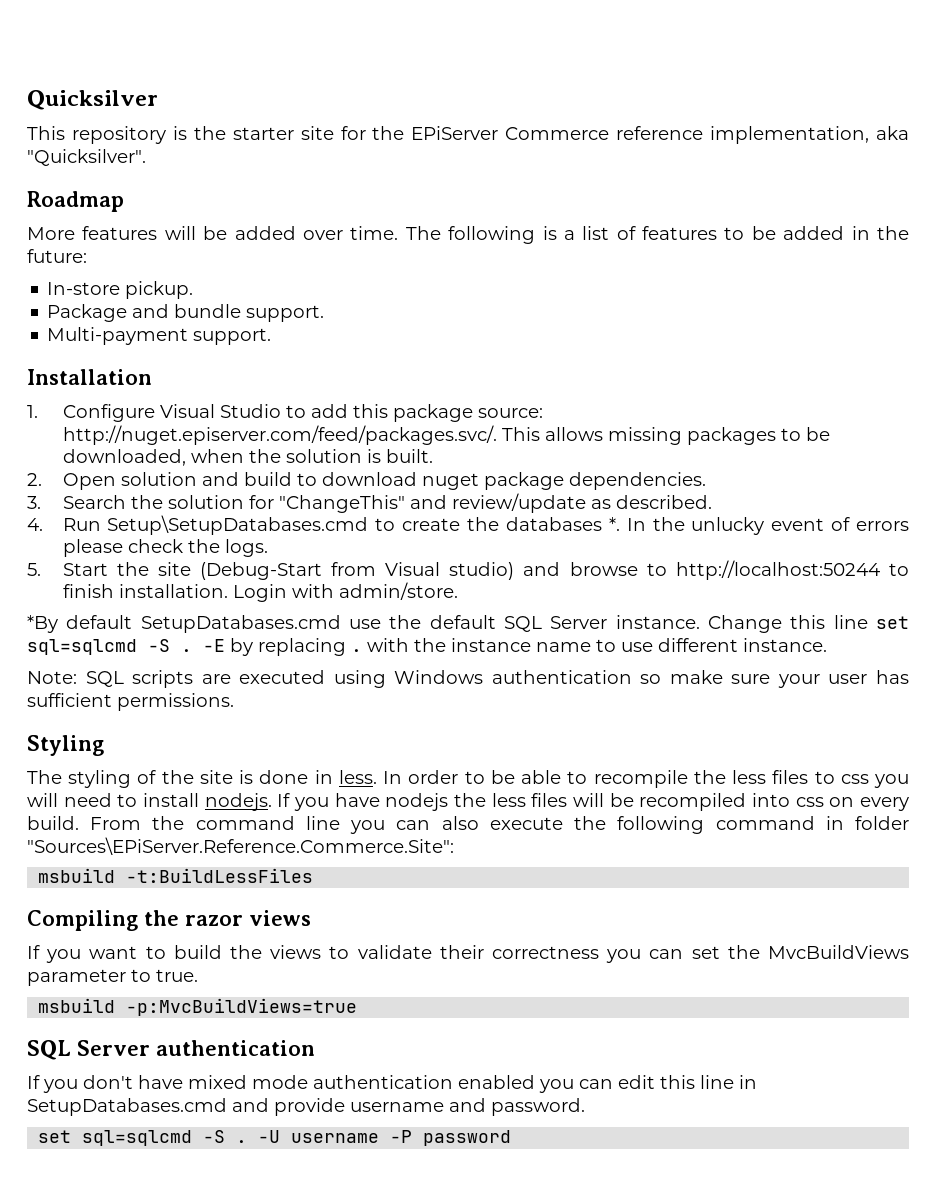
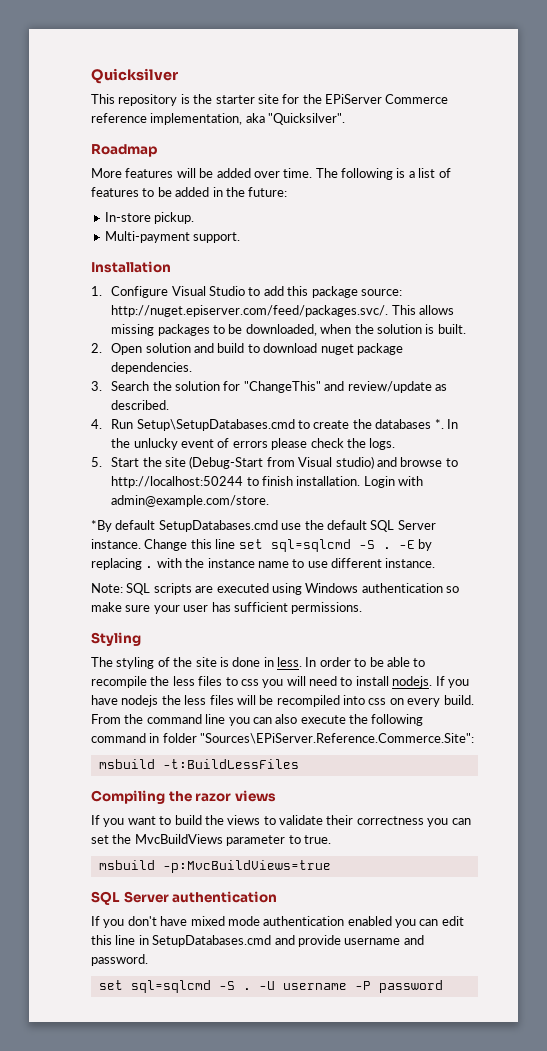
[47,304,325,322] // Package and bundle support. -> (195, 218) none
[338,582,458,600] admin/store. -> [111,495,270,507] admin@example.com/store.

